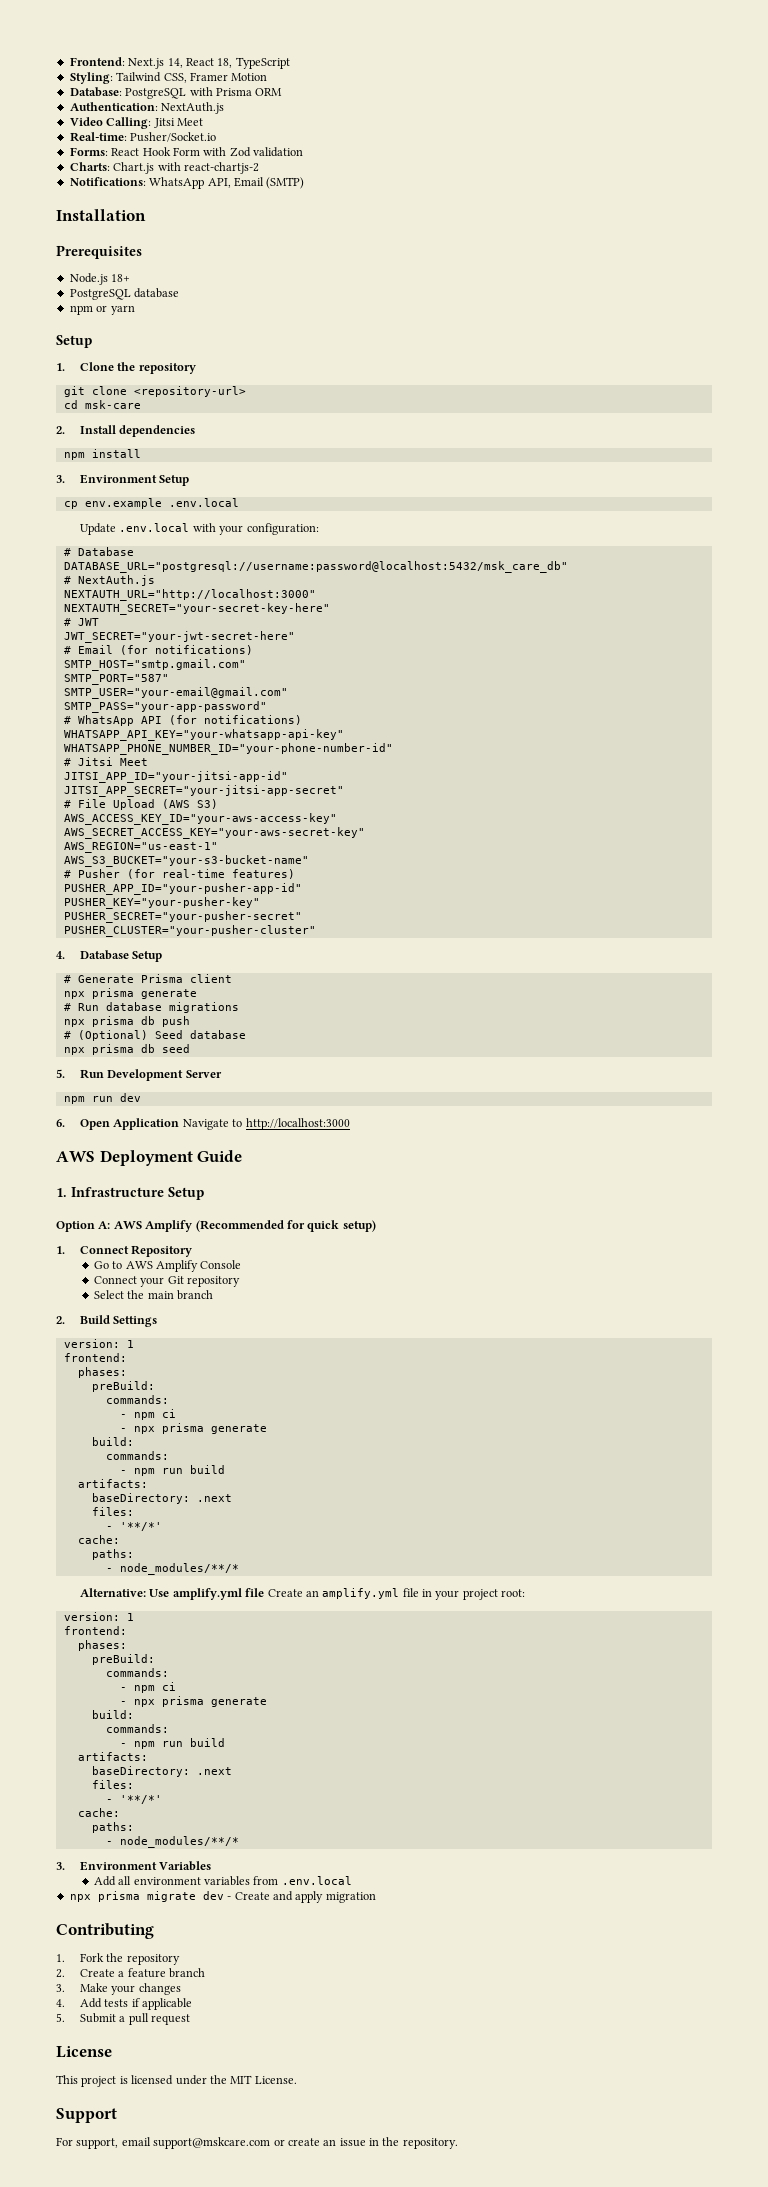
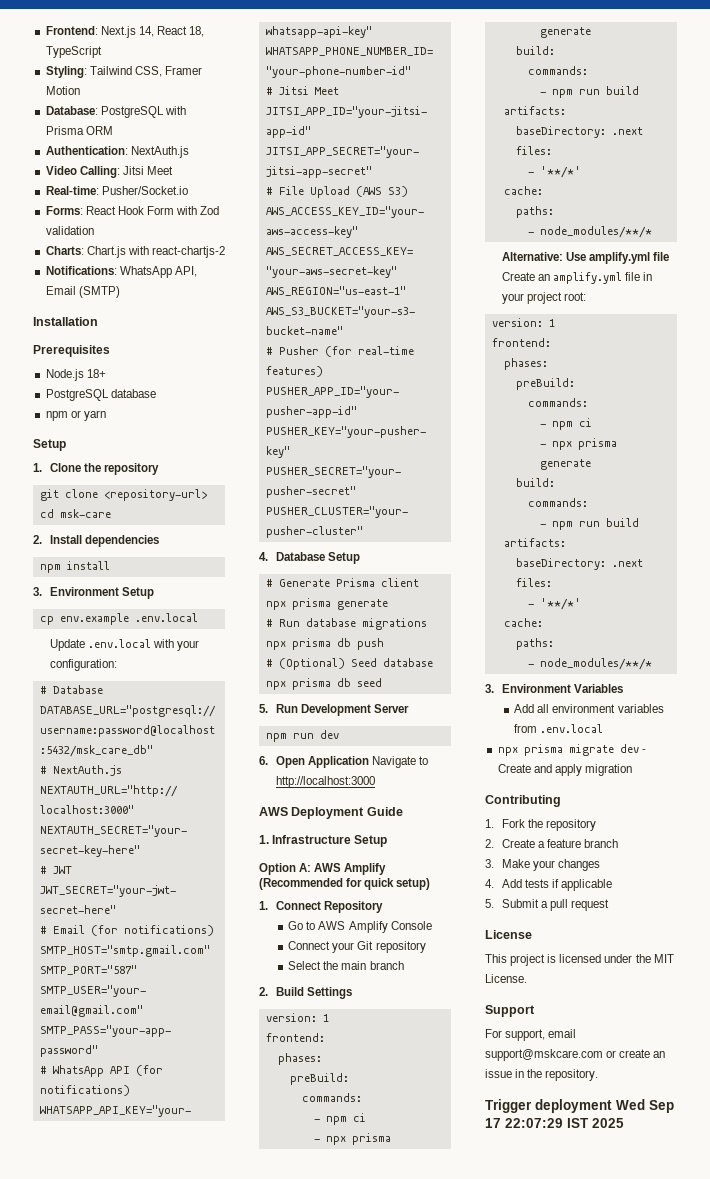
(458, 2143) none -> [485,1099,674,1113] [485,1118,624,1128] // Trigger deployment Wed Sep 17 22:07:29 IST 2025

